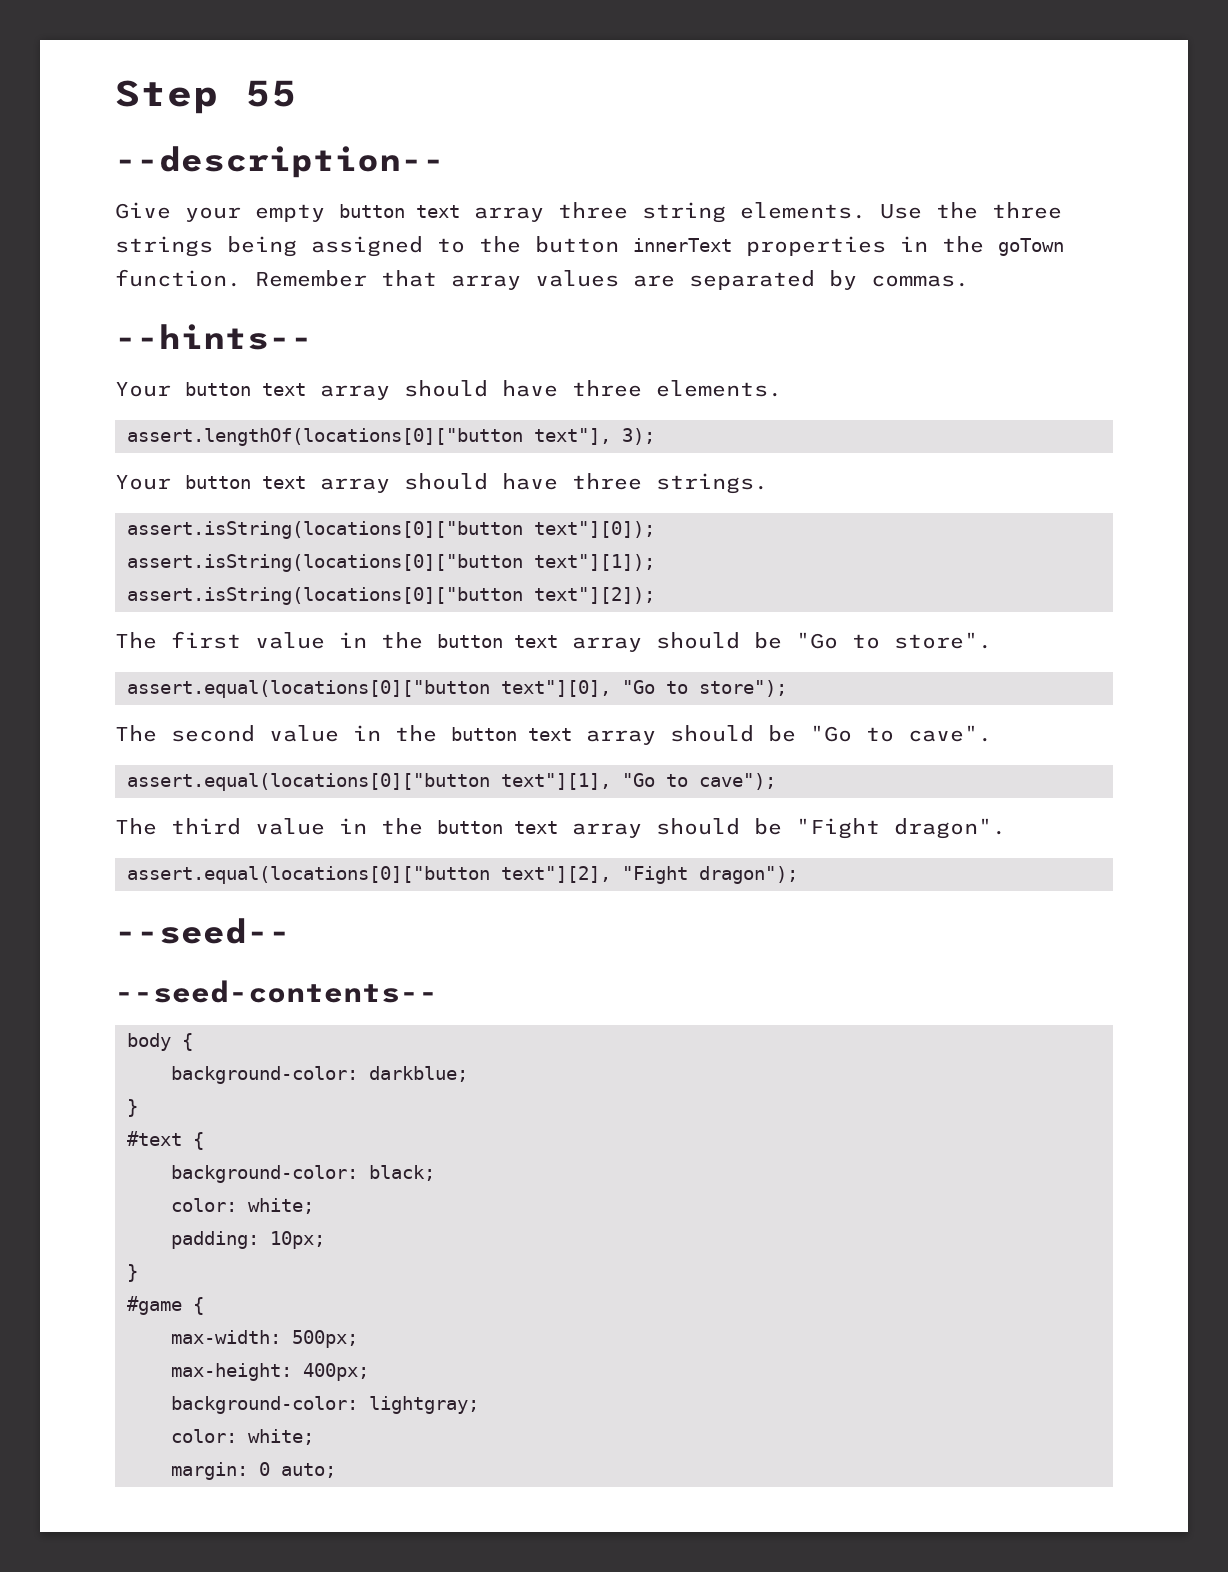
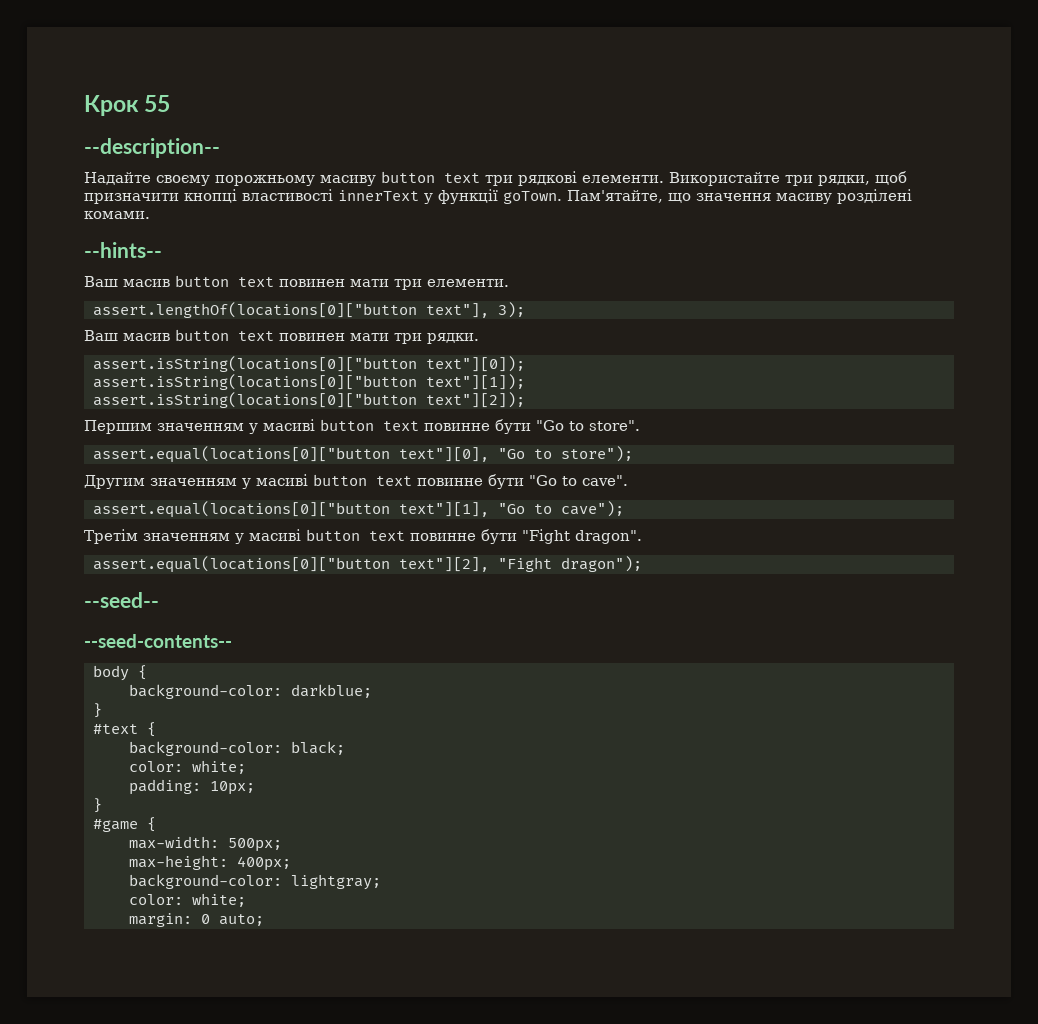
[115,80,219,114] Step -> [84,95,139,116] Крок
[115,202,1062,223] [115,236,1064,257] [115,269,969,290] [115,324,313,350] [115,380,782,400] [127,428,655,446] [115,473,768,494] Give your empty button text array three string elements. Use the three strings being assigned to the button innerText properties in the goTown function. Remember that array values are separated by commas. // --hints-- // Your button text array should have three elements. // assert.lengthOf(locations[0]["button text"], 3); // Your button text array should have three strings. -> [84,171,907,186] [84,189,912,204] [84,211,150,219] [84,242,162,258] [84,275,509,290] [92,302,525,318] [84,329,479,344] Надайте своєму порожньому масиву button text три рядкові елементи. Використайте три рядки, щоб призначити кнопці властивості innerText у функції goTown. Пам'ятайте, що значення масиву розділені комами. // --hints-- // Ваш масив button text повинен мати три елементи. // assert.lengthOf(locations[0]["button text"], 3); // Ваш масив button text повинен мати три рядки.
[115,631,782,652] The first value in the button text array should be -> [84,419,531,434] Першим значенням у масиві button text повинне бути
[115,725,796,745] The second value in the button text array should be -> [84,474,524,489] Другим значенням у масиві button text повинне бути
[115,818,782,838] The third value in the button text array should be -> [84,529,517,544] Третім значенням у масиві button text повинне бути

